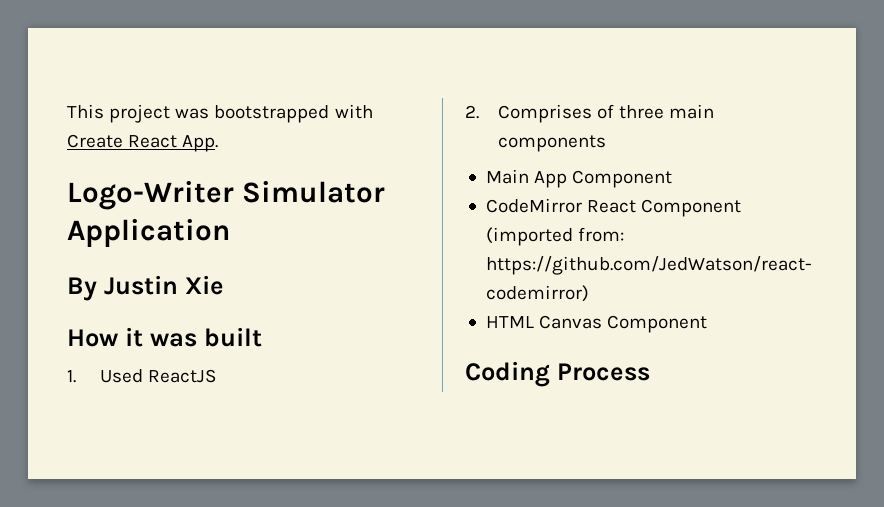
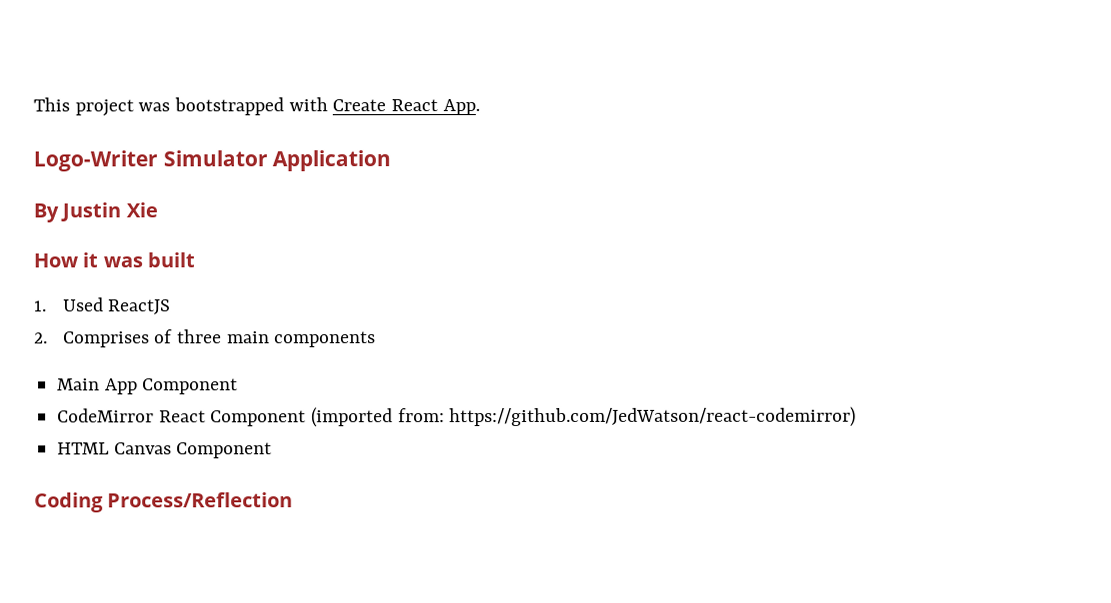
[556,363,650,381] Process -> [107,492,294,508] Process/Reflection

